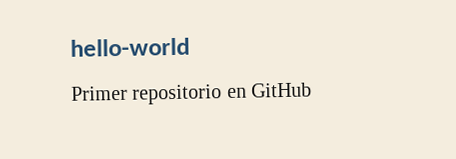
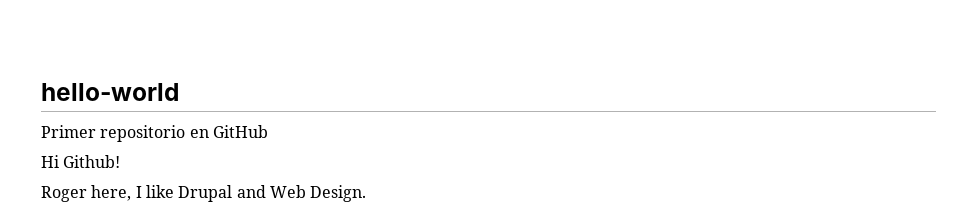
(313, 90) none -> [41,155,121,168] [41,185,367,202] // Hi Github! // Roger here, I like Drupal and Web Design.

